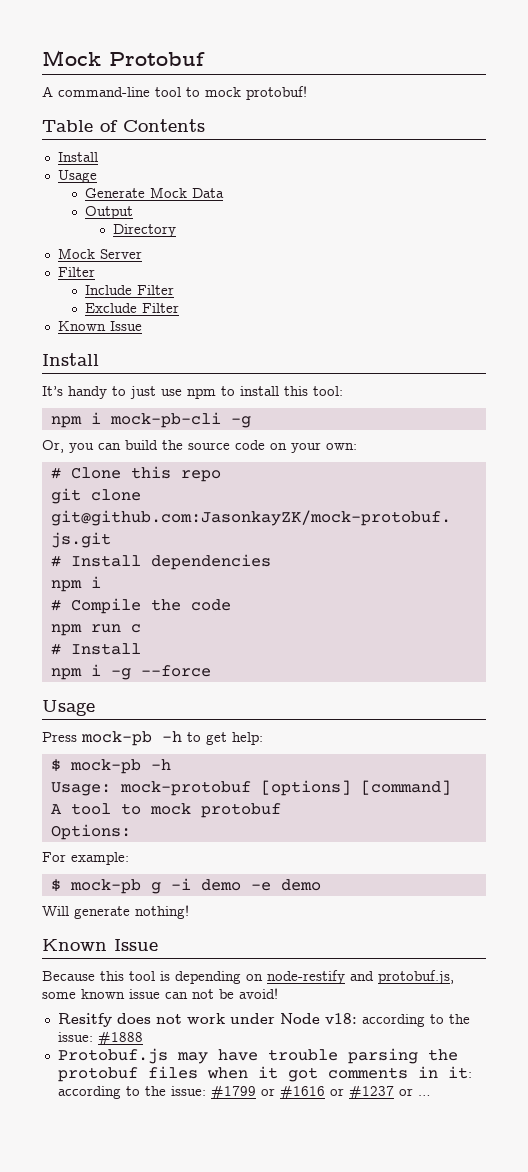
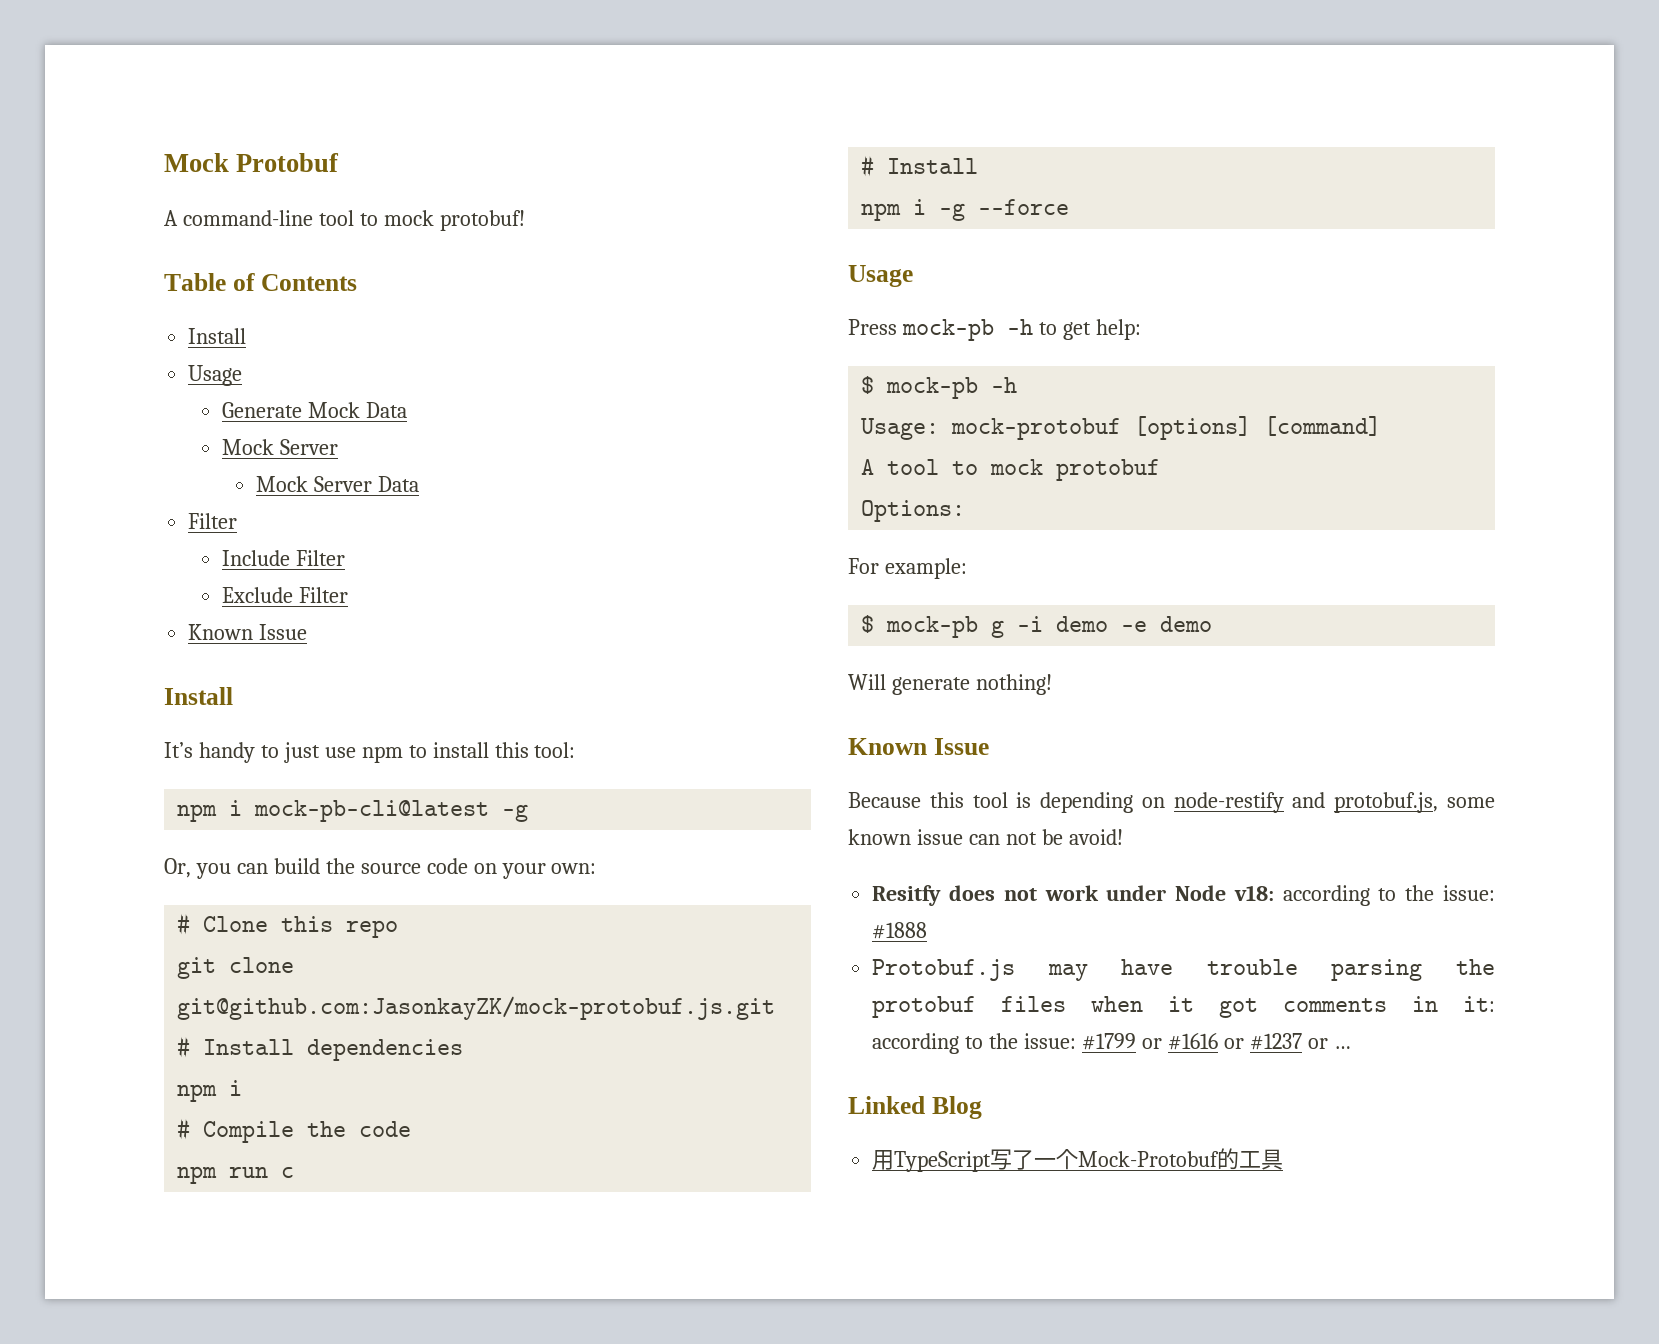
[85,206,134,219] [112,224,176,237] [57,248,142,259] Output // Directory // Mock Server -> [222,439,339,455] [256,476,420,492] Mock Server // Mock Server Data
[109,412,221,428] mock-pb-cli -> [254,800,490,822] mock-pb-cli@latest
(431, 1095) none -> [848,1096,982,1119] [872,1148,1284,1172] // Linked Blog // 用TypeScript写了一个Mock-Protobuf的工具

